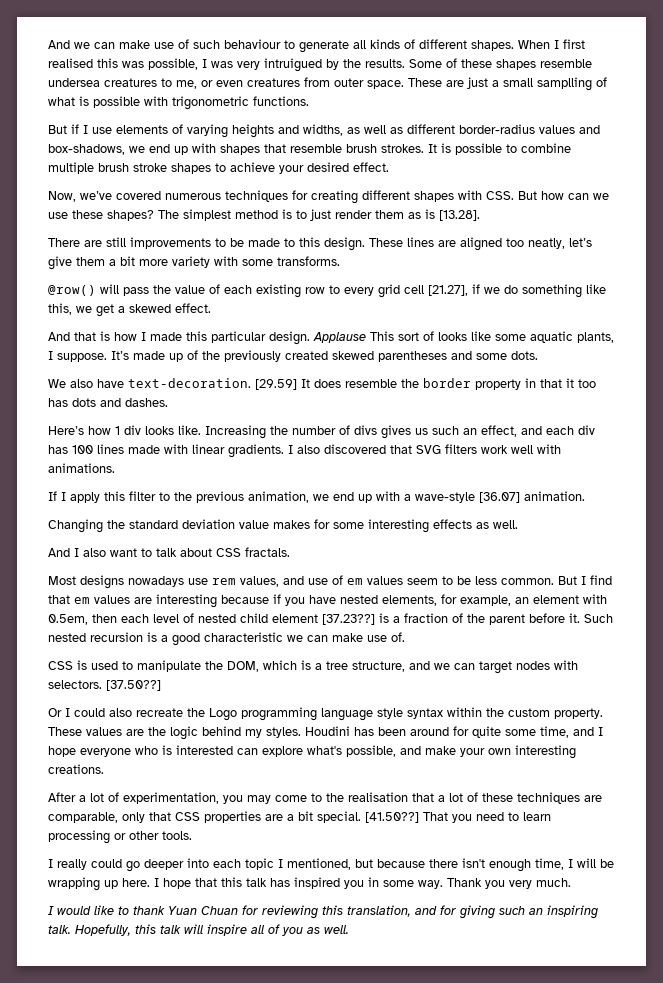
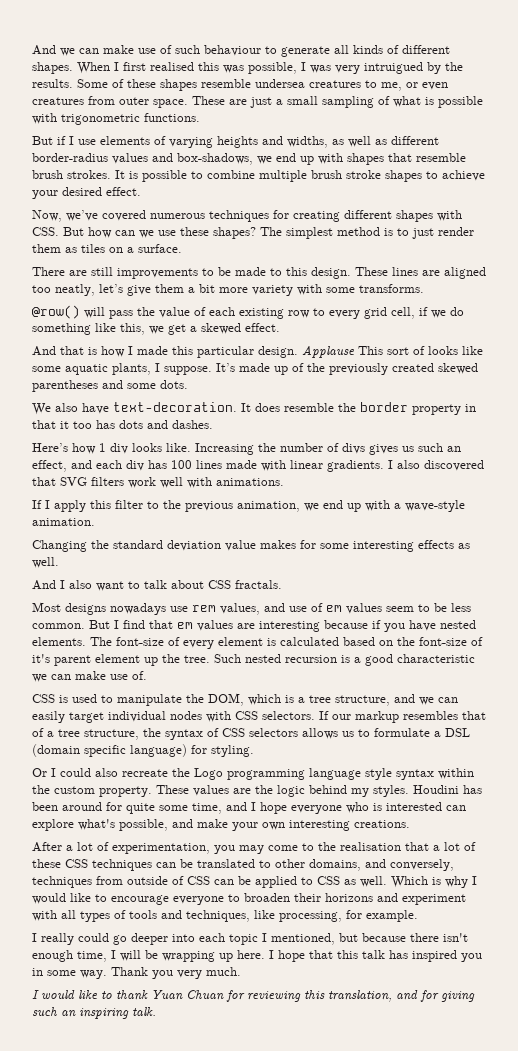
[537,77,592,91] samplling -> [322,96,374,108] sampling
[425,209,480,221] is [13.28]. -> [81,244,182,253] tiles on a surface.
[404,285,468,296] cell [21.27], -> [391,307,415,319] cell,
[255,379,297,390] [29.59] -> (237, 407) none
[479,492,520,503] [36.07] -> (465, 506) none
[382,594,607,606] [48,613,580,625] elements, for example, an element with 0.5em, then each level of nested child element [37.23??] is a fraction of the parent before it. -> [32,637,483,649] [32,654,210,666] elements. The font-size of every element is calculated based on the font-size of it's parent element up the tree.
[479,660,578,674] [48,680,161,691] target nodes with selectors. [37.50??] -> [32,711,486,723] [32,728,470,740] [32,744,254,757] easily target individual nodes with CSS selectors. If our markup resembles that of a tree structure, the syntax of CSS selectors allows us to formulate a DSL (domain specific language) for styling.
[517,792,602,804] [48,811,551,823] [48,830,192,844] techniques are comparable, only that CSS properties are a bit special. [41.50??] That you need to learn processing or other tools. -> [65,859,454,871] [32,876,477,888] [32,893,466,905] [32,910,418,922] CSS techniques can be translated to other domains, and conversely, techniques from outside of CSS can be applied to CSS as well. Which is why I would like to encourage everyone to broaden their horizons and experiment with all types of tools and techniques, like processing, for example.
[75,924,349,936] Hopefully, this talk will inspire all of you as well. -> (156, 1011) none

